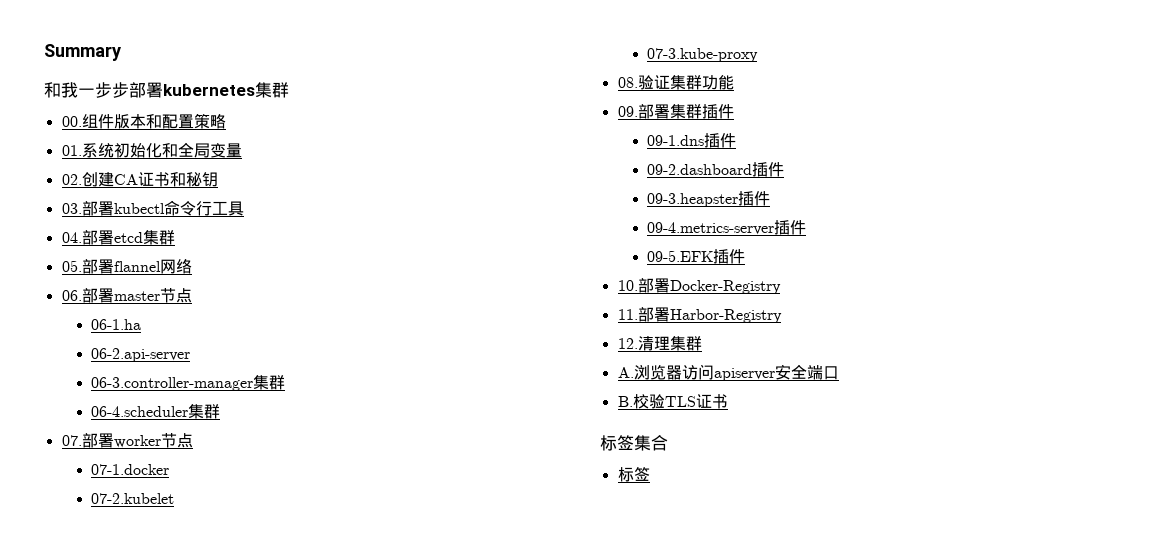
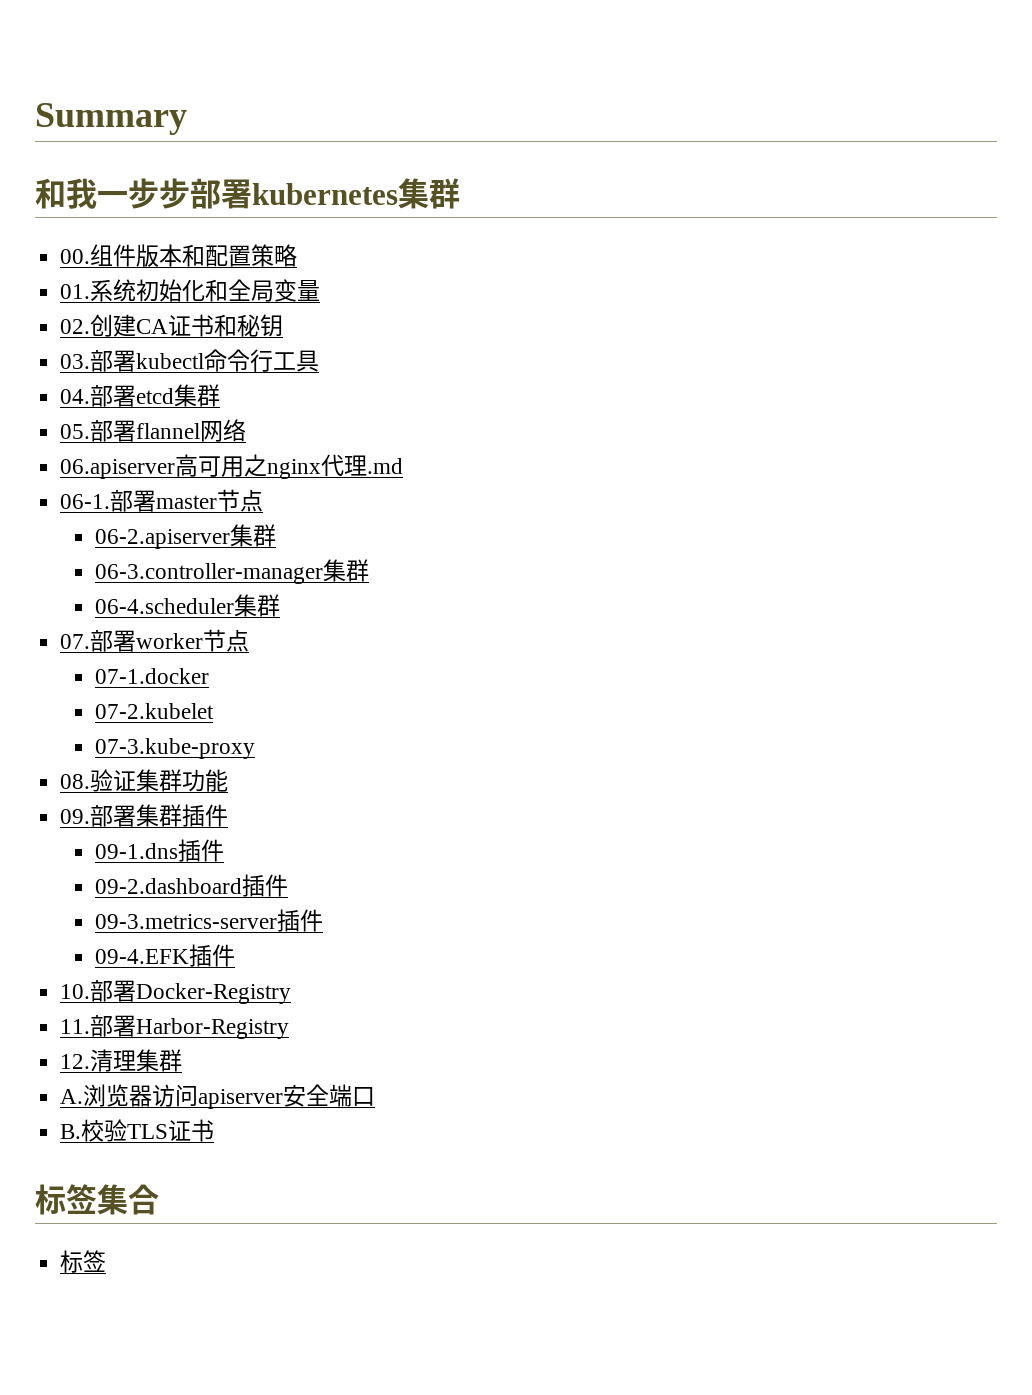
[61,290,82,301] 06. -> [60,454,404,479] [60,494,111,509] 06.apiserver高可用之nginx代理.md // 06-1.
[91,319,142,330] [91,348,191,362] 06-1.ha // 06-2.api-server -> [95,524,277,549] 06-2.apiserver集群
[647,191,771,207] [647,220,807,235] [647,250,714,262] 09-3.heapster插件 // 09-4.metrics-server插件 // 09-5.EFK -> [95,909,324,932] [95,949,190,964] 09-3.metrics-server插件 // 09-4.EFK

